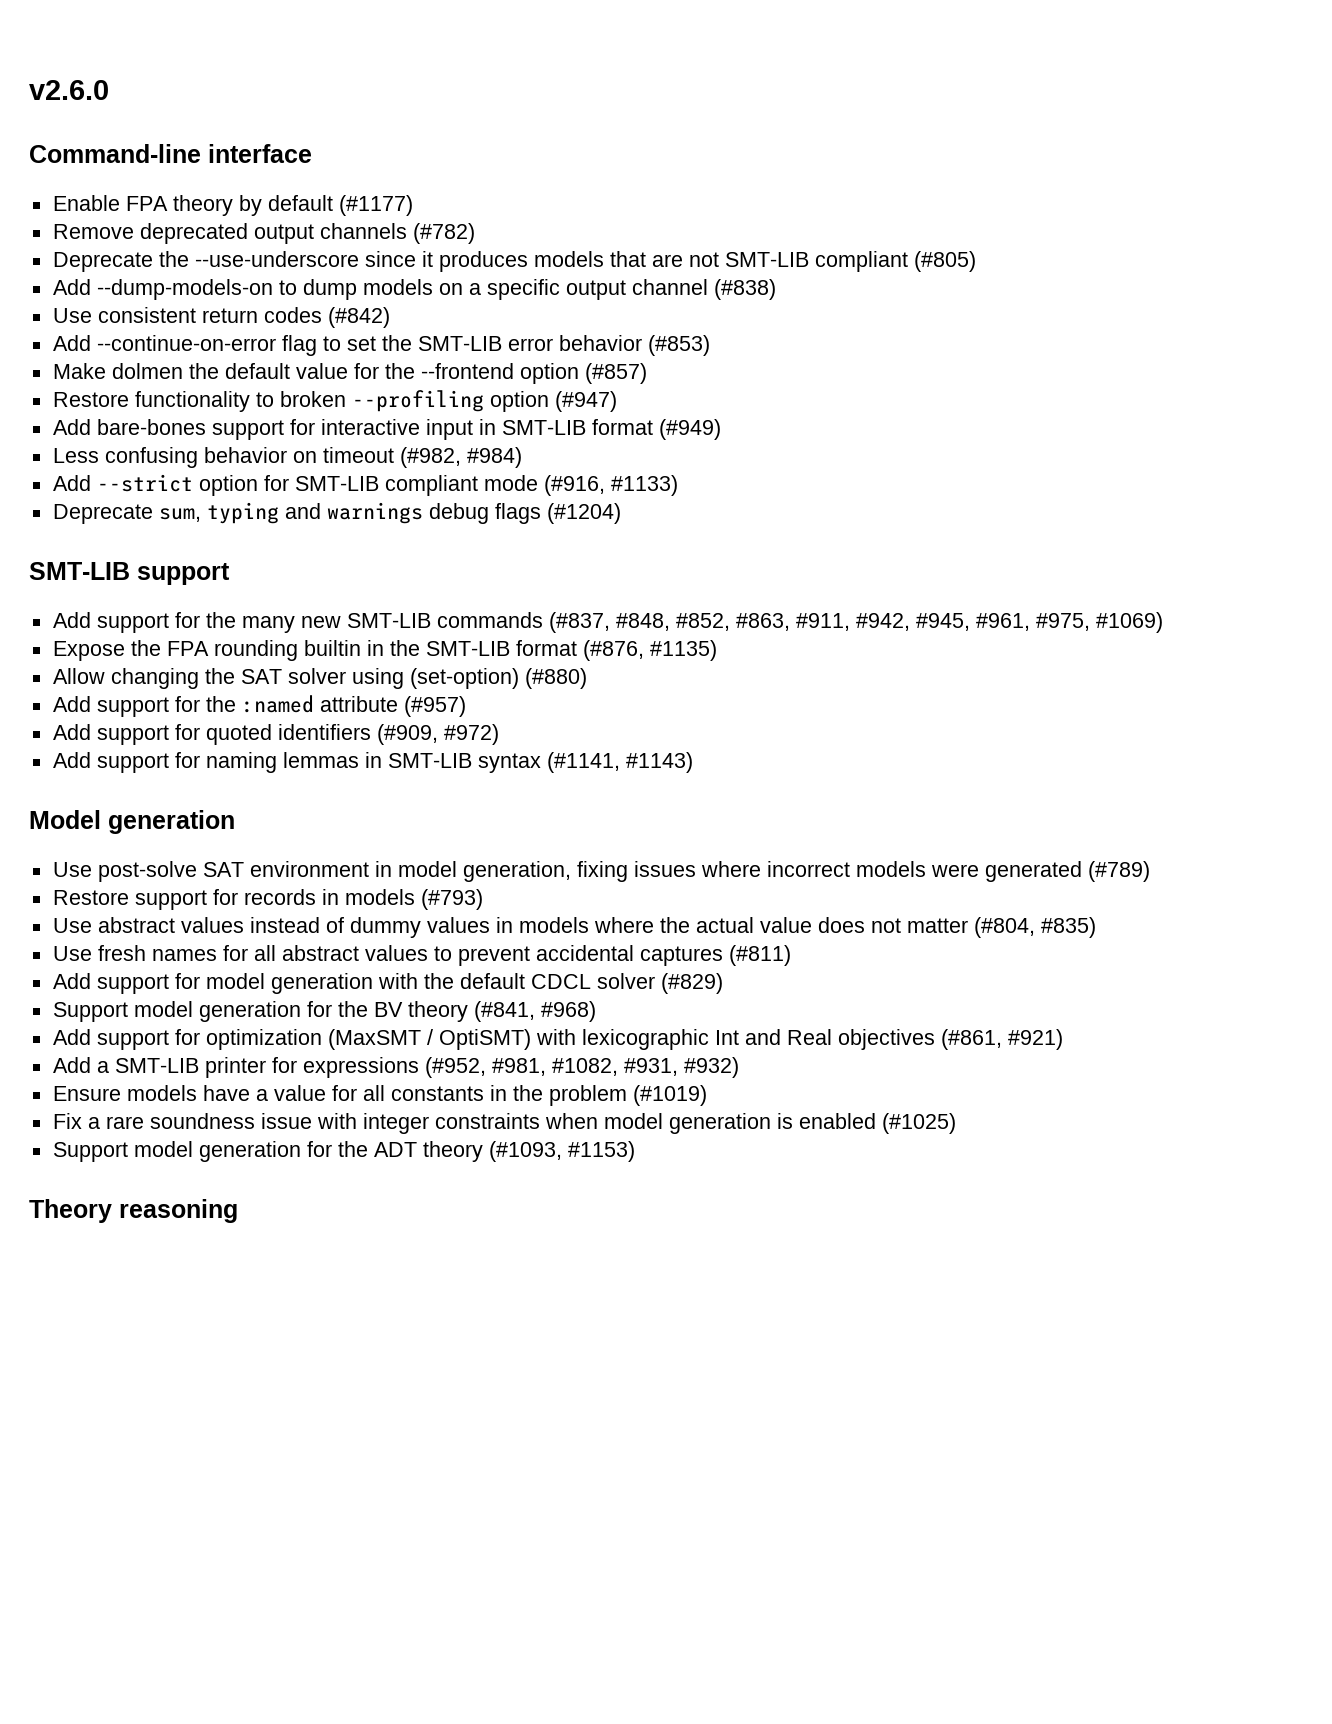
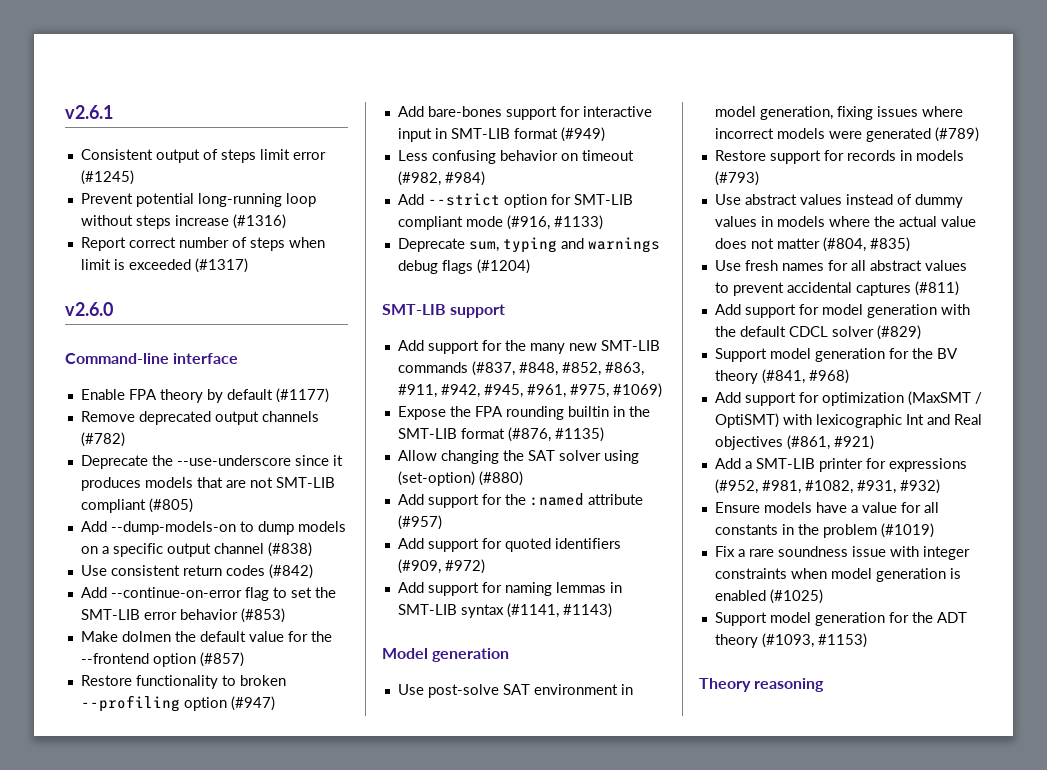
(29, 90) none -> [65,105,113,119] [80,149,326,163] [80,170,134,185] [80,193,316,207] [80,214,286,229] [80,237,325,251] [80,258,248,273] v2.6.1 // Consistent output of steps limit error (#1245) // Prevent potential long-running loop without steps increase (#1316) // Report correct number of steps when limit is exceeded (#1317) //

